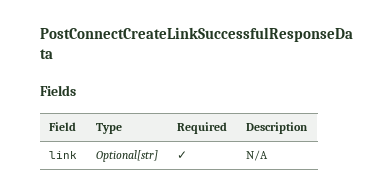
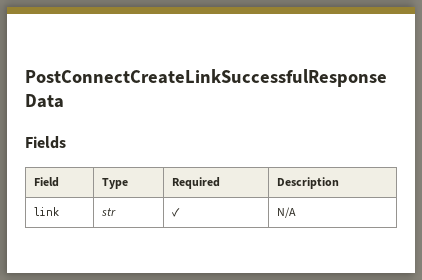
[96,150,159,162] Optional[str] -> [100,208,116,216] str

